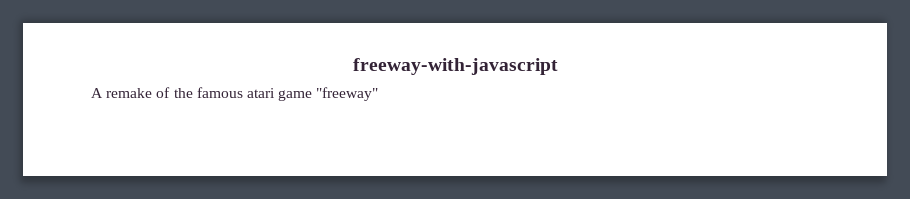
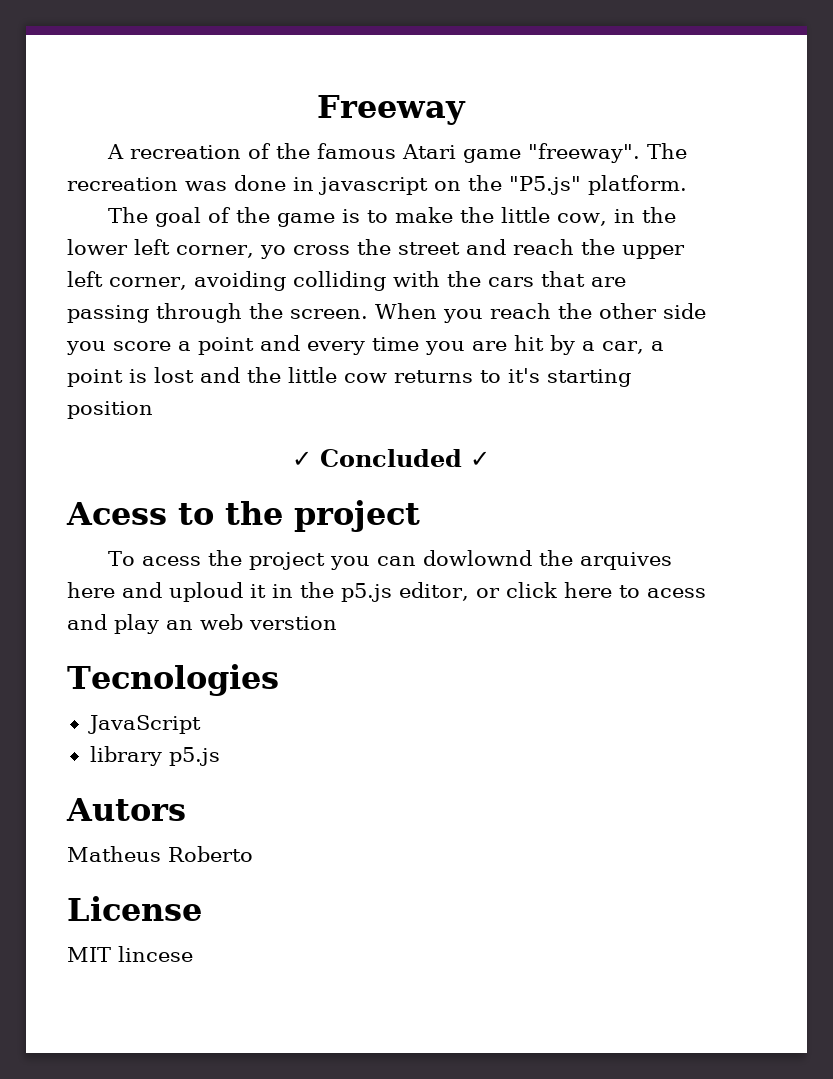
[352,58,558,75] freeway-with-javascript -> [316,95,466,125] Freeway
[106,88,153,98] remake -> [129,145,241,159] recreation
[246,87,379,101] atari game "freeway" -> [401,143,687,163] [67,175,687,195] [107,207,676,227] [67,239,685,259] [67,271,626,291] [67,303,706,323] [66,335,664,355] [67,367,631,387] [67,401,153,419] [291,449,490,467] [66,500,420,532] [107,550,672,570] [67,582,706,602] [67,614,337,634] [67,664,279,696] [87,715,201,734] [89,746,220,766] [66,798,186,821] [67,846,253,862] [67,896,202,921] [67,946,193,962] Atari game "freeway". The recreation was done in javascript on the "P5.js" platform. // The goal of the game is to make the little cow, in the lower left corner, yo cross the street and reach the upper left corner, avoiding colliding with the cars that are passing through the screen. When you reach the other side you score a point and every time you are hit by a car, a point is lost and the little cow returns to it's starting position // ✓ Concluded ✓ // Acess to the project // To acess the project you can dowlownd the arquives here and uploud it in the p5.js editor, or click here to acess and play an web verstion // Tecnologies // JavaScript // library p5.js // Autors // Matheus Roberto // License // MIT lincese

